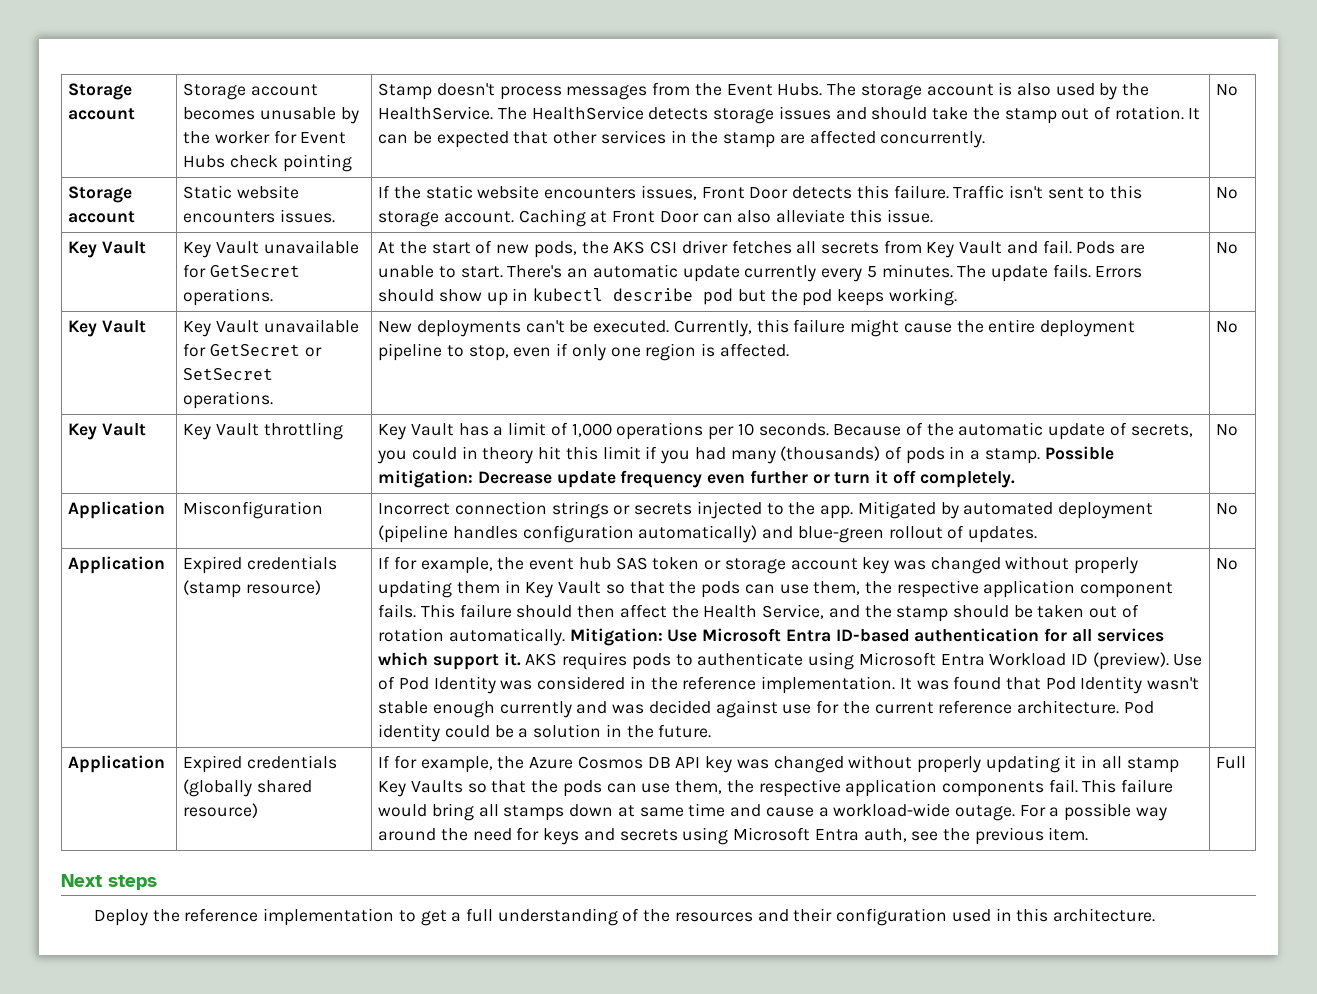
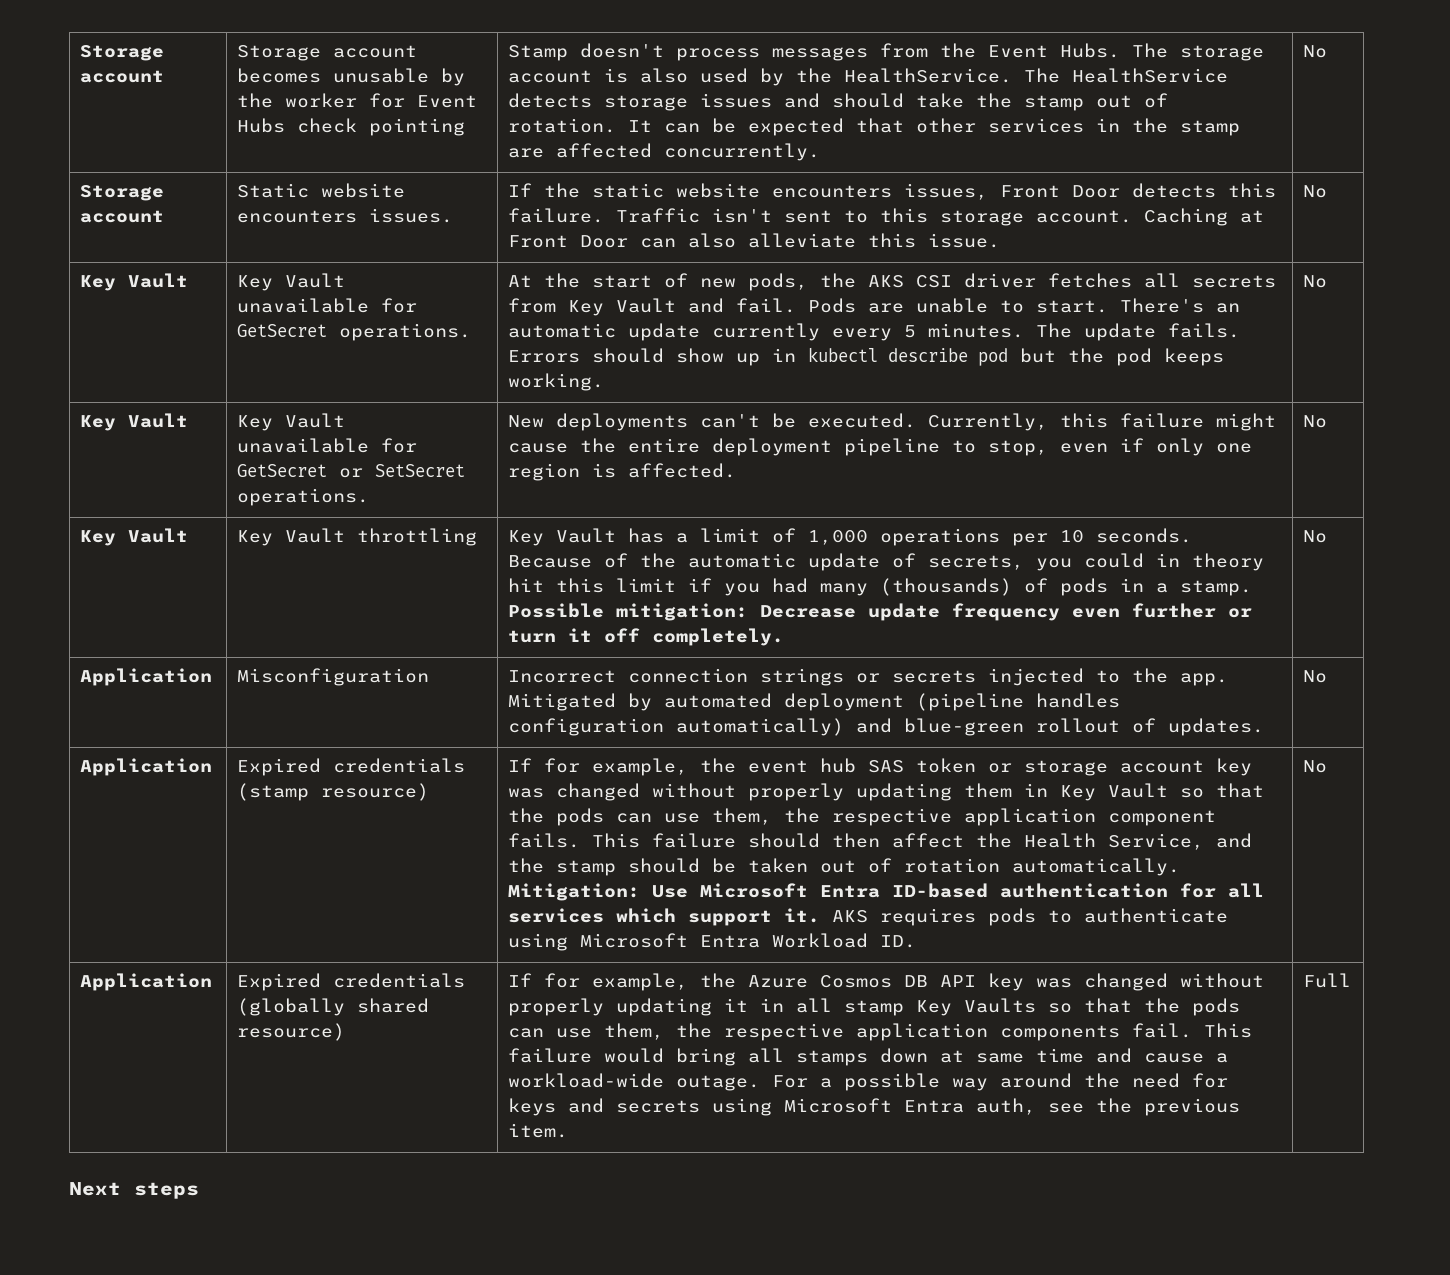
[1070,652,1203,670] [378,676,1200,694] [378,700,1154,718] [378,724,712,742] ID (preview). Use of Pod Identity was considered in the reference implementation. It was found that Pod Identity wasn't stable enough currently and was decided against use for the current reference architecture. Pod identity could be a solution in the future. -> [879,935,916,948] ID.
[93,908,1155,926] // Deploy the reference implementation to get a full understanding of the resources and their configuration used in this architecture. -> (199, 1190) none

